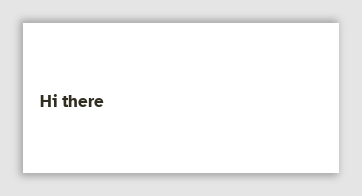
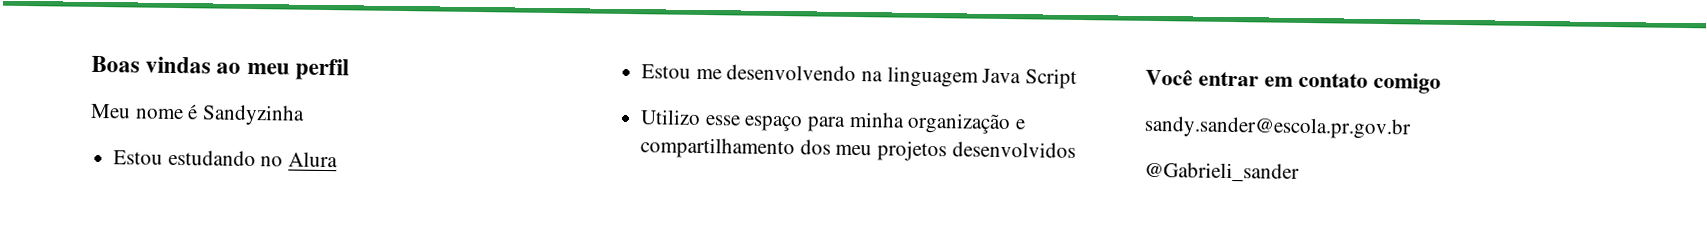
[40,94,104,107] Hi there -> [91,55,349,81] [90,103,306,126] [113,149,339,168] [641,64,1078,89] [640,109,1027,135] [640,137,1076,162] [1145,68,1441,94] [1144,115,1412,140] [1144,161,1300,182] Boas vindas ao meu perfil // Meu nome é Sandyzinha // Estou estudando no Alura // Estou me desenvolvendo na linguagem Java Script // Utilizo esse espaço para minha organização e compartilhamento dos meu projetos desenvolvidos // Você entrar em contato comigo // sandy.sander@escola.pr.gov.br // @Gabrieli_sander

